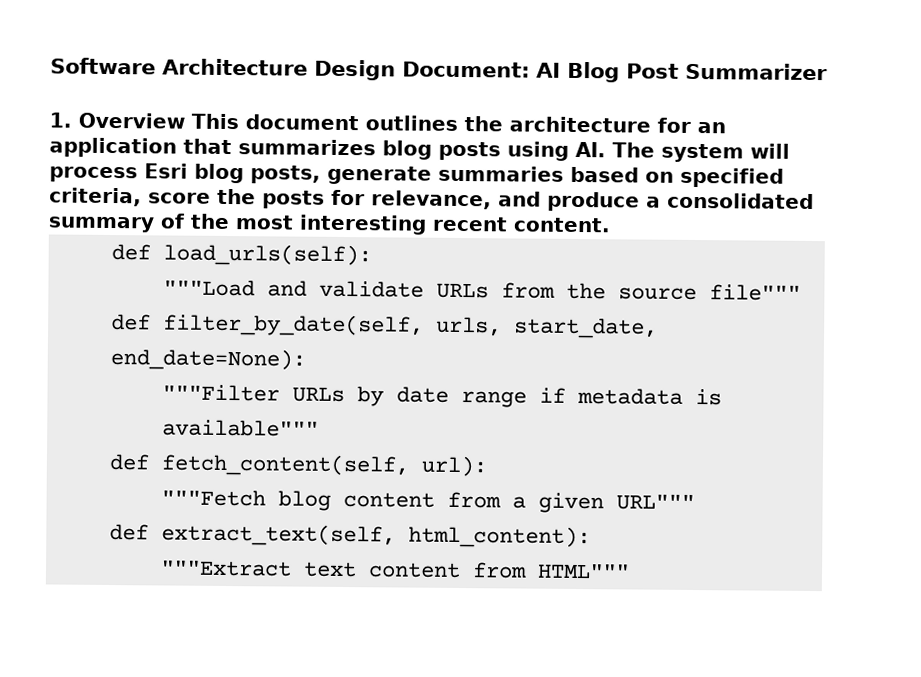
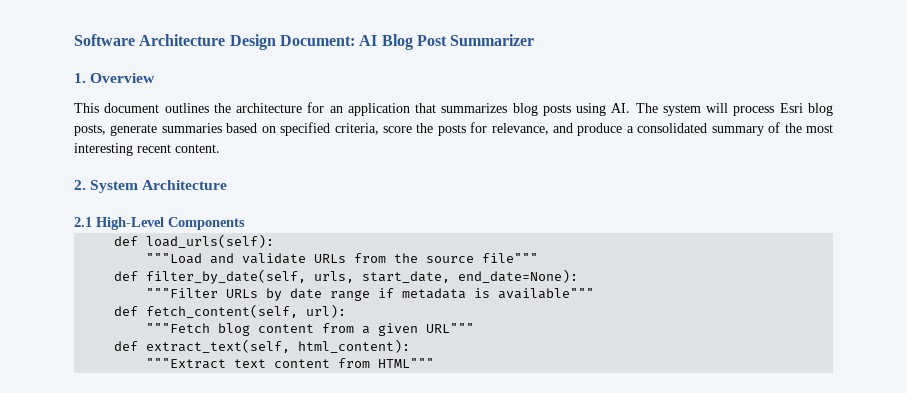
(185, 120) none -> (156, 78) //
(611, 225) none -> [74,180,228,193] [74,217,245,230] // 2. System Architecture // 2.1 High-Level Components

